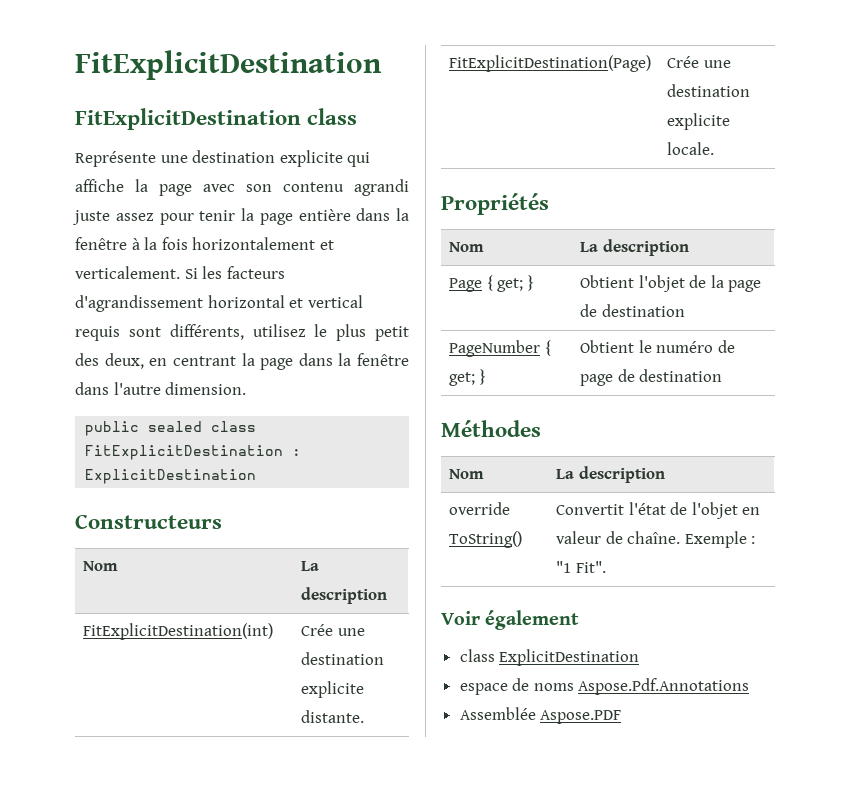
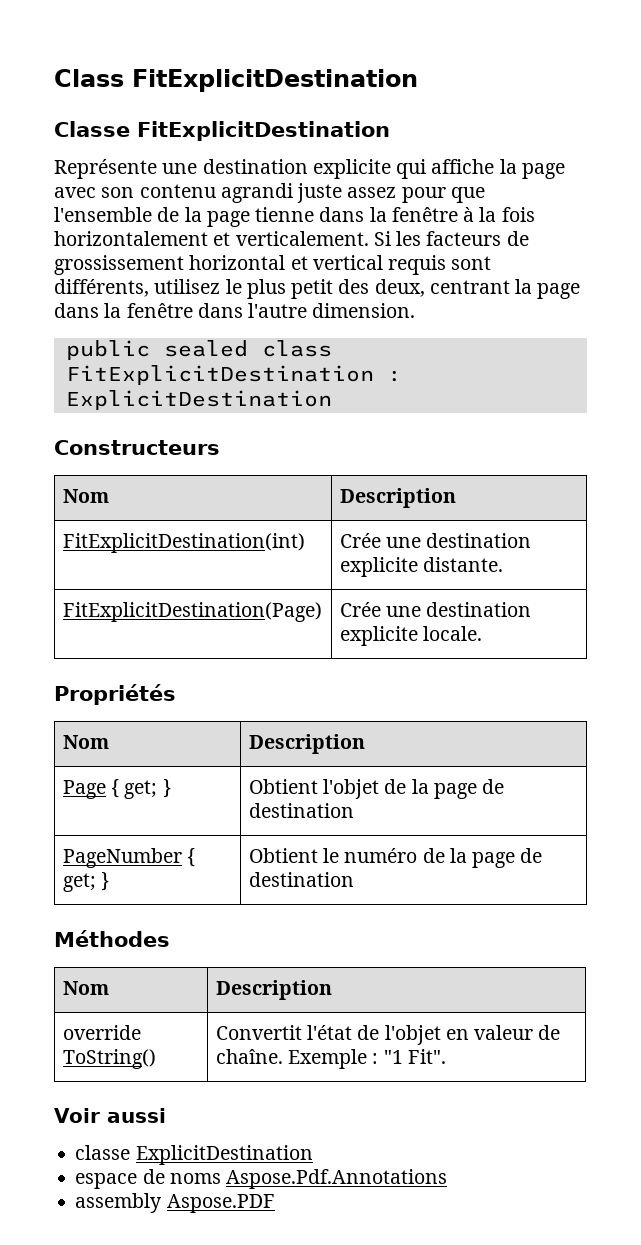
[75,50,382,80] [75,108,358,130] FitExplicitDestination // FitExplicitDestination class -> [54,69,418,92] [54,121,390,141] Class FitExplicitDestination // Classe FitExplicitDestination
[199,208,351,225] tenir la page entière -> [450,187,485,203] [54,207,315,227] que l'ensemble de la page tienne
[75,295,203,312] d'agrandissement -> [506,231,529,246] [54,255,184,275] de grossissement
[149,358,168,366] en -> (425, 288) none
[300,561,319,571] [300,587,387,604] La description -> [339,488,456,508] Description
[579,239,689,256] La description -> [248,734,365,754] Description
(735, 346) none -> [449,848,467,863] la
[555,466,665,483] La description -> [215,980,332,1000] Description
[485,610,580,630] [459,649,495,662] également // class -> [106,1108,166,1123] [75,1145,131,1160] aussi // classe
[459,707,536,720] Assemblée -> [75,1193,163,1213] assembly

